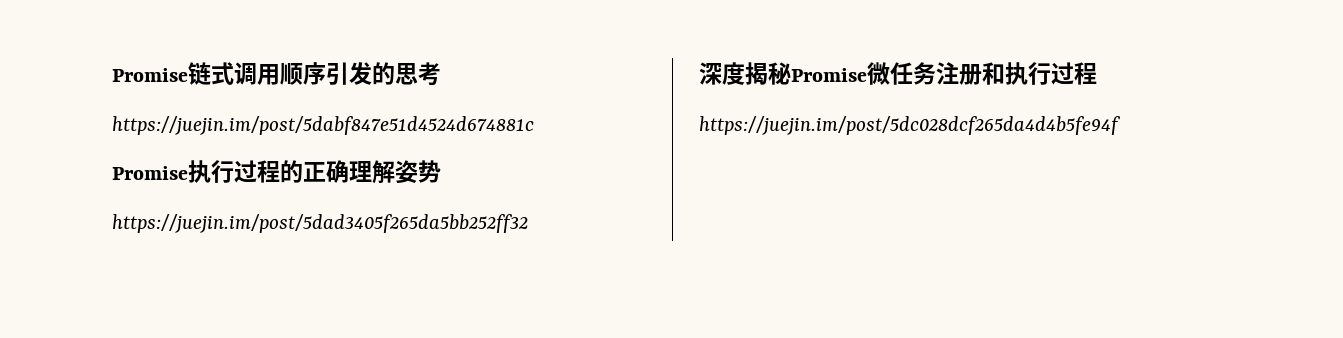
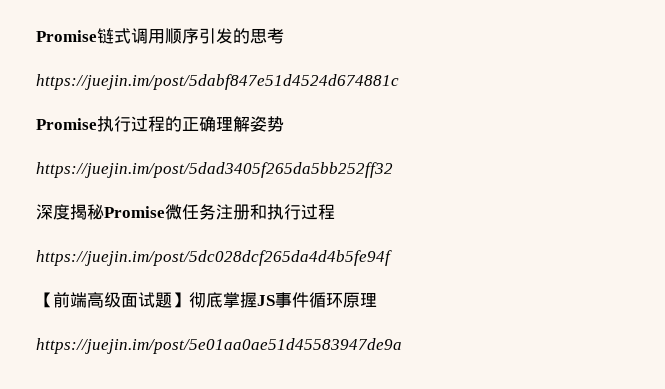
(1120, 125) none -> [36,292,377,308] [36,338,402,354] // 【前端高级面试题】彻底掌握JS事件循环原理 // https://juejin.im/post/5e01aa0ae51d45583947de9a

